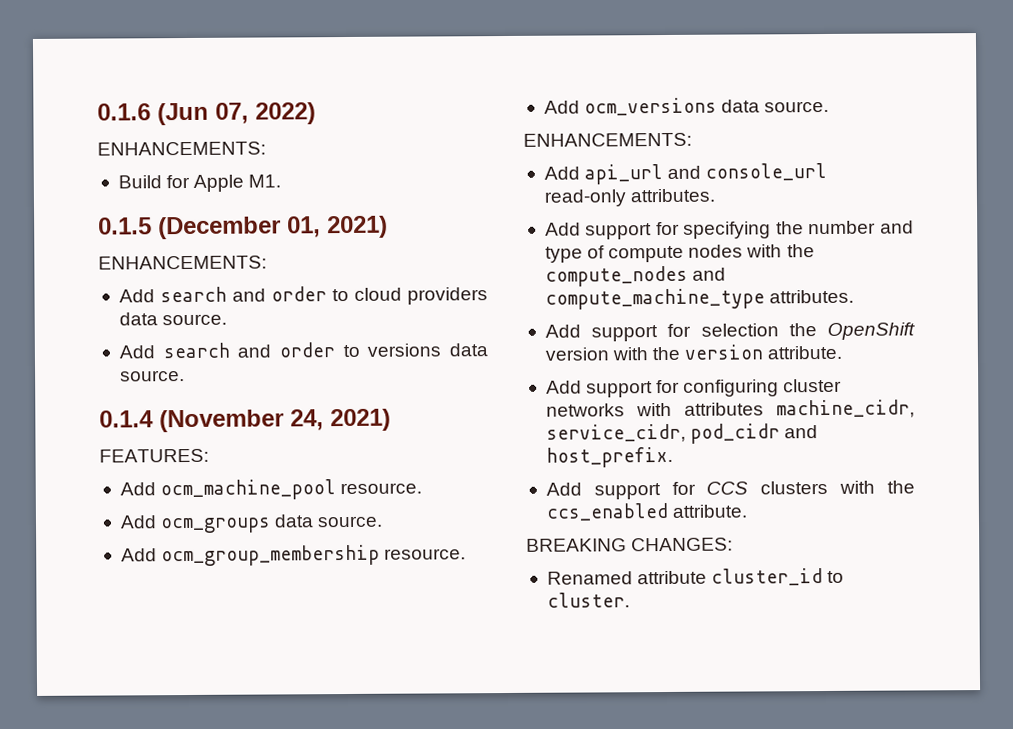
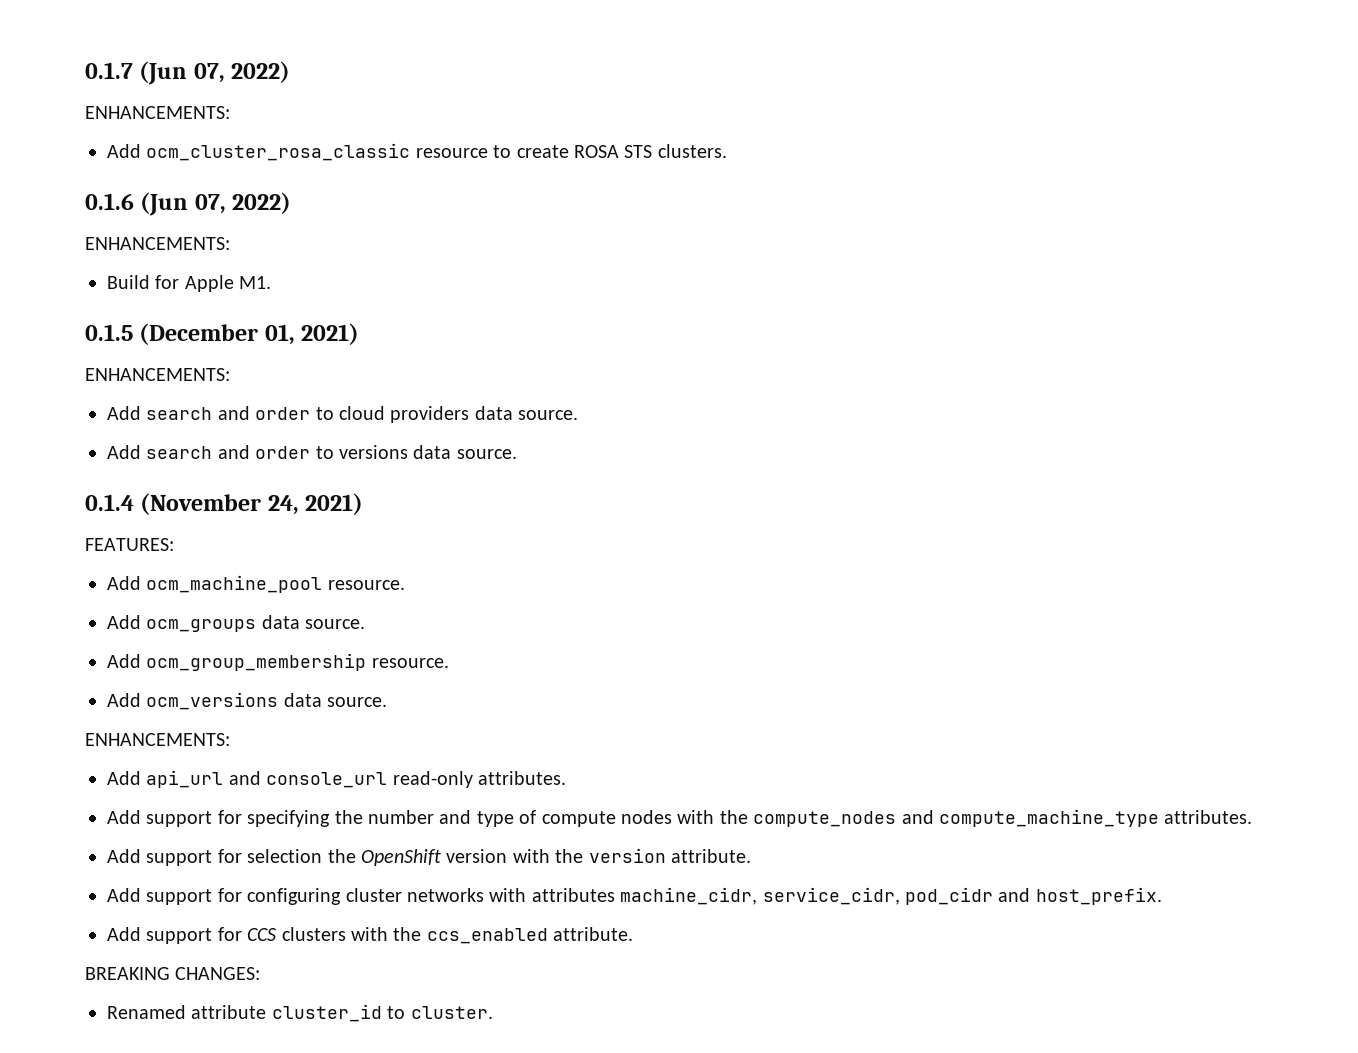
(97, 112) none -> [85,61,291,85] [85,106,230,119] [107,143,727,161] 0.1.7 (Jun 07, 2022) // ENHANCEMENTS: // Add ocm_cluster_rosa_classic resource to create ROSA STS clusters. //

